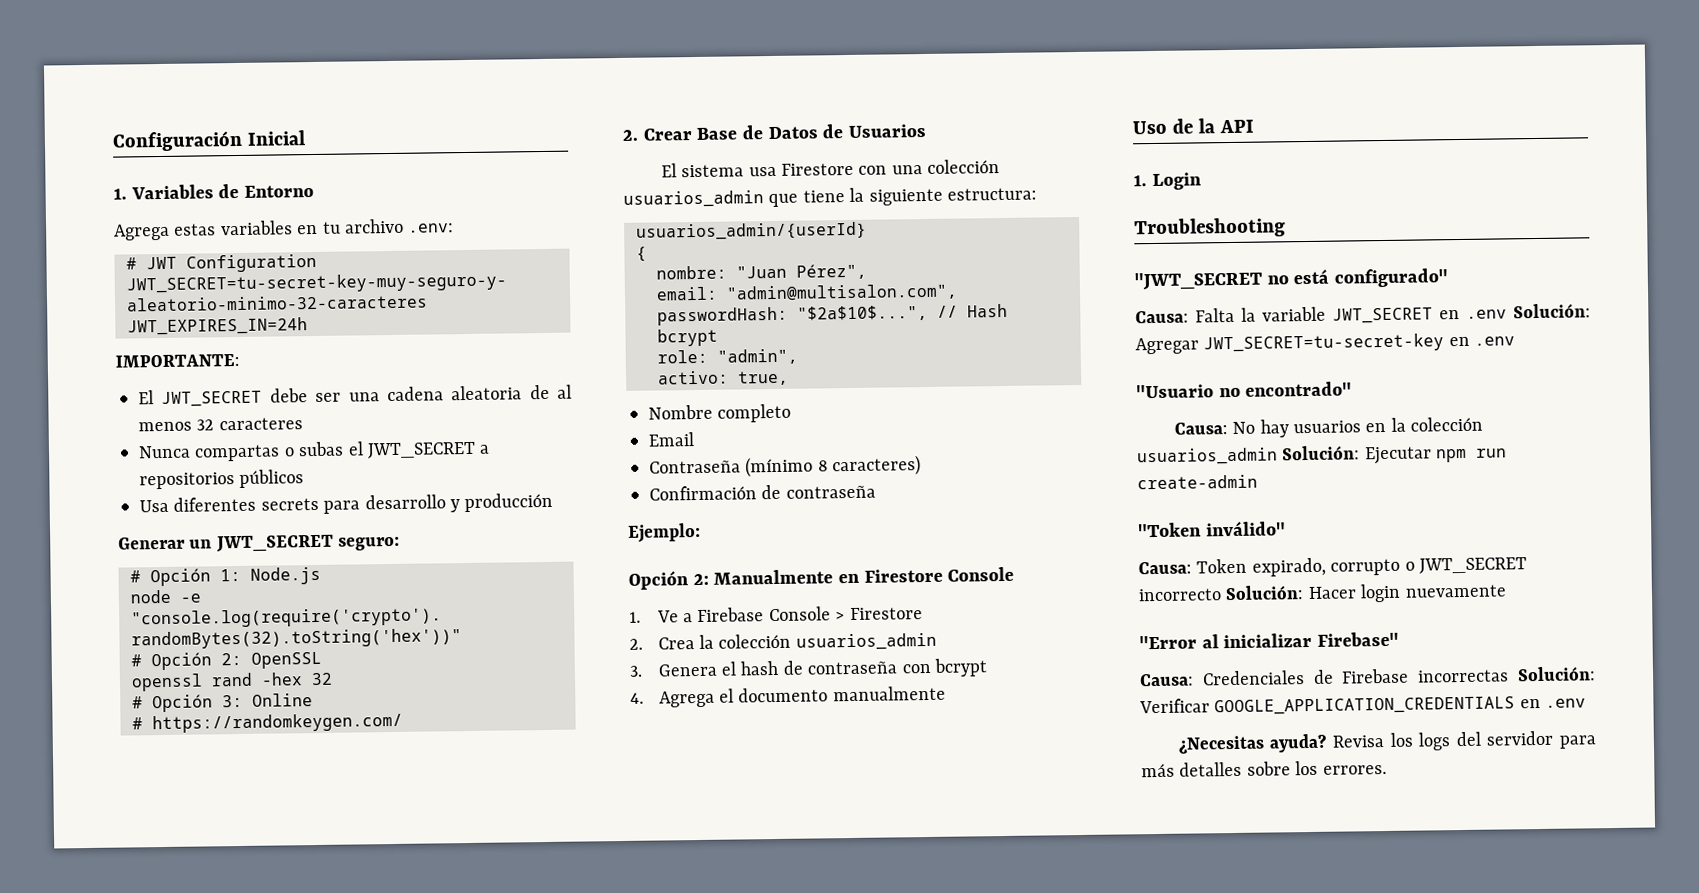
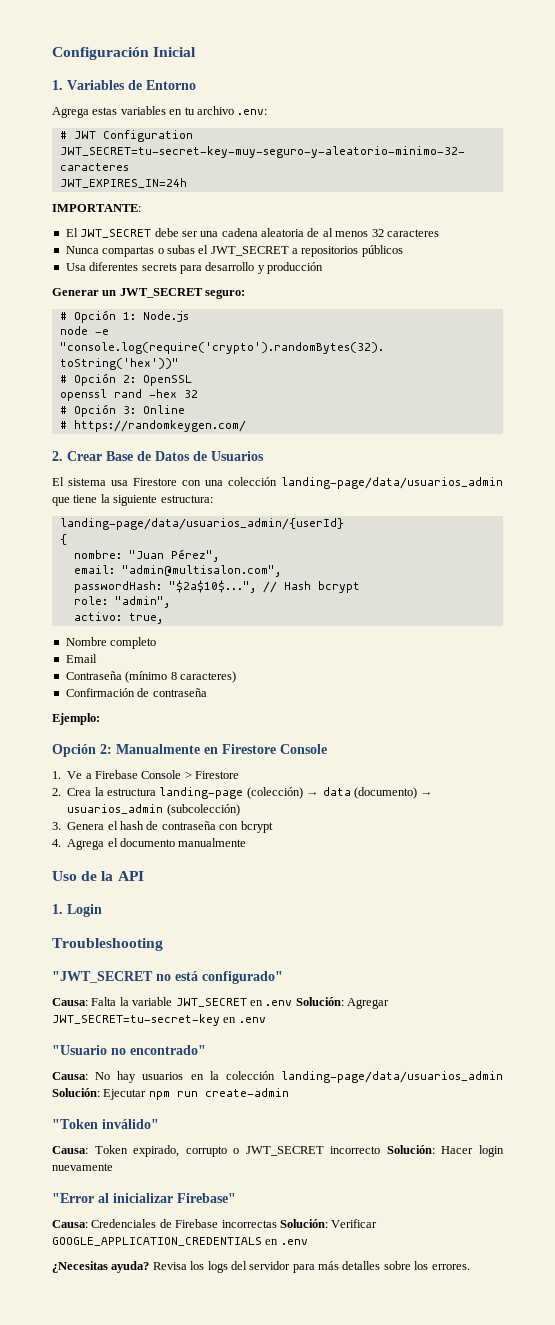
[623,190,764,208] usuarios_admin -> [281,477,503,489] landing-page/data/usuarios_admin
[636,221,867,241] usuarios_admin/{userId} -> [59,518,344,530] landing-page/data/usuarios_admin/{userId}
[718,632,937,651] colección usuarios_admin -> [107,787,434,799] [67,804,240,816] estructura landing-page (colección) → data (documento) → usuarios_admin (subcolección)
[1137,447,1278,466] usuarios_admin -> [281,1071,503,1083] landing-page/data/usuarios_admin

